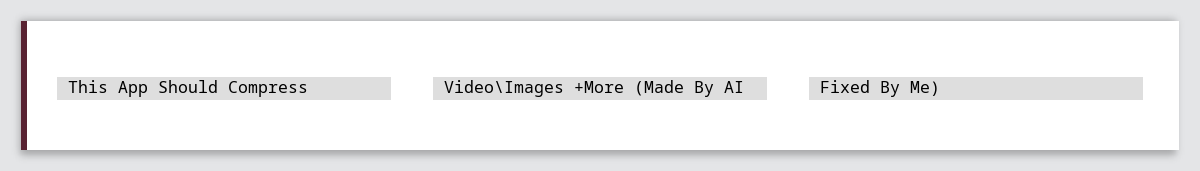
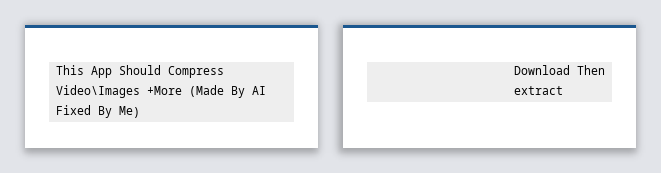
(941, 88) none -> [513,65,605,75] [513,86,563,95] // Download Then extract

